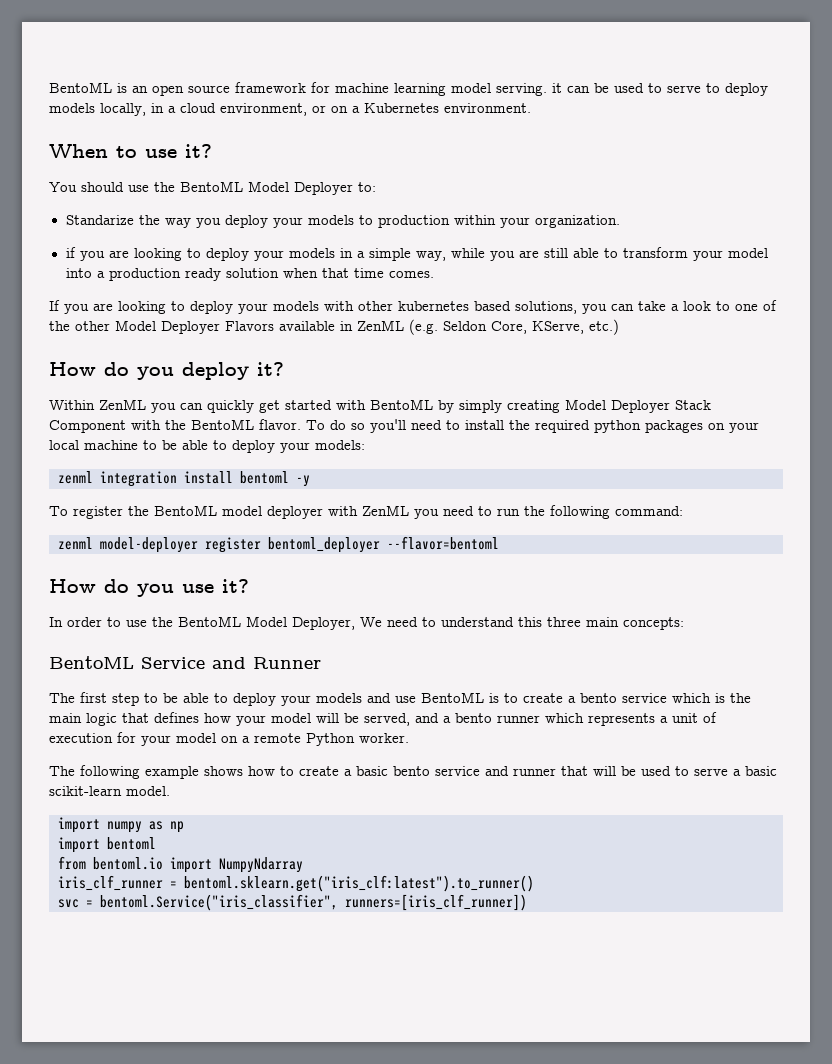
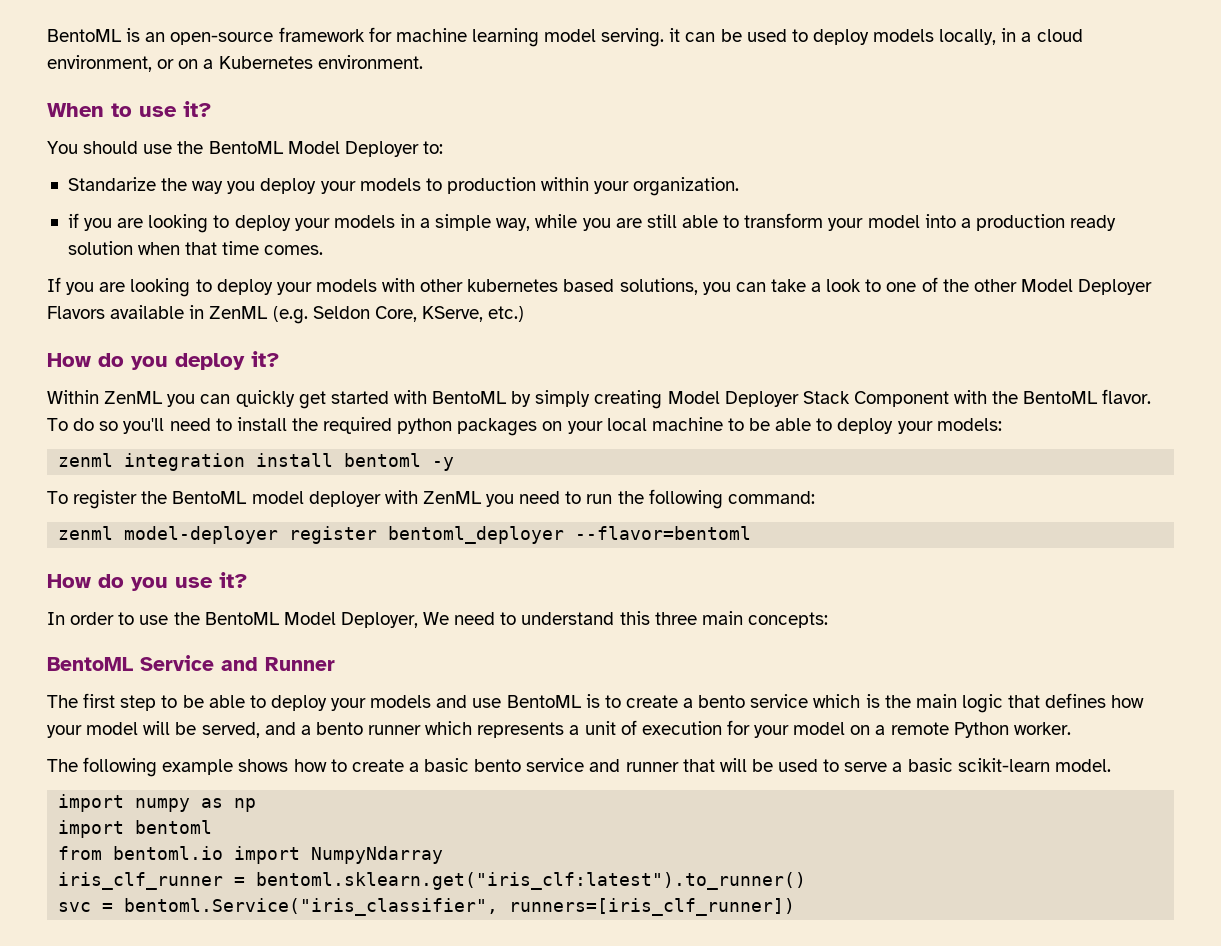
[152,85,230,96] open source -> [170,32,274,45] open-source
[667,83,720,93] serve to -> (808, 35) none

